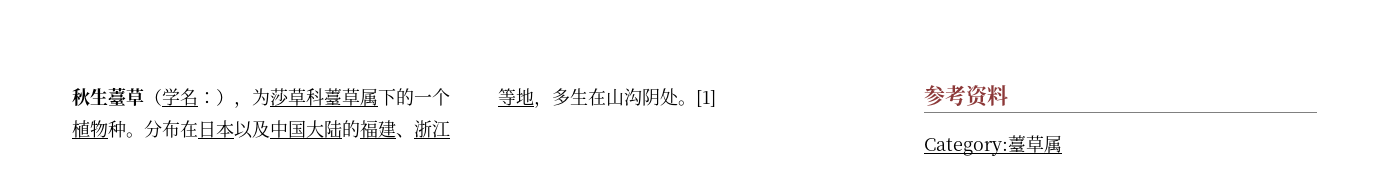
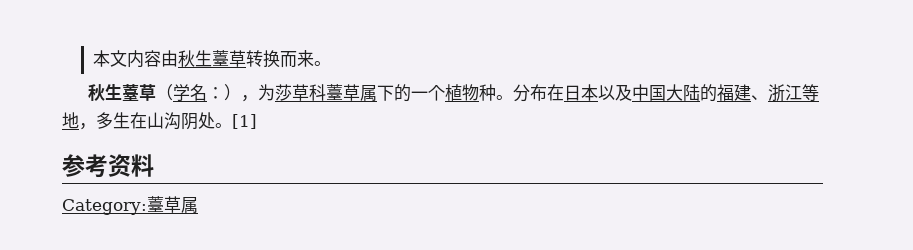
(72, 97) none -> [92,50,331,68] 本文内容由秋生薹草转换而来。 //

